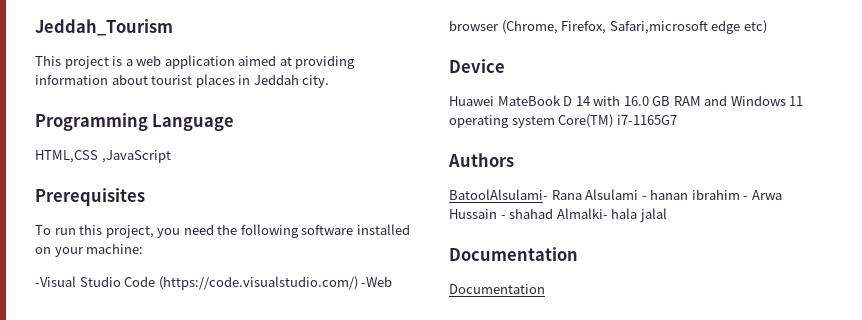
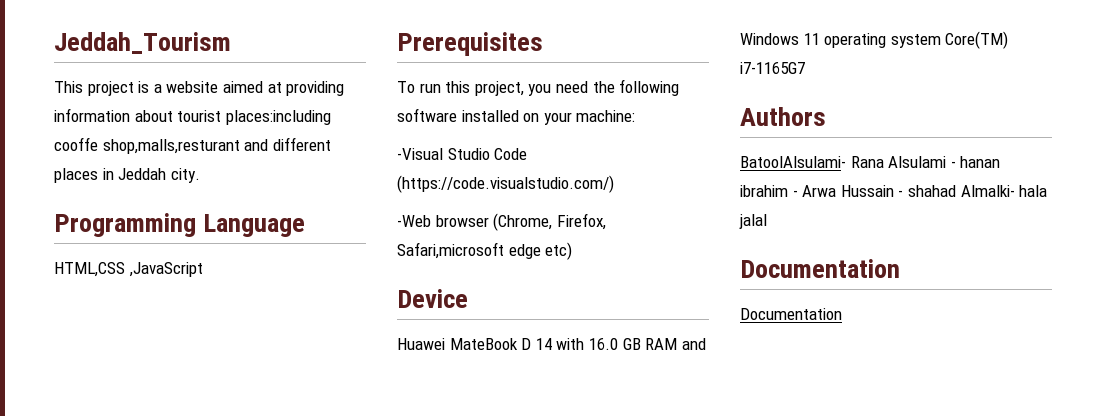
[136,55,235,69] web application -> [166,81,219,93] website
(193, 80) none -> [225,110,331,125] [54,137,331,154] places:including cooffe shop,malls,resturant and different
(358, 283) none -> (614, 184) //

